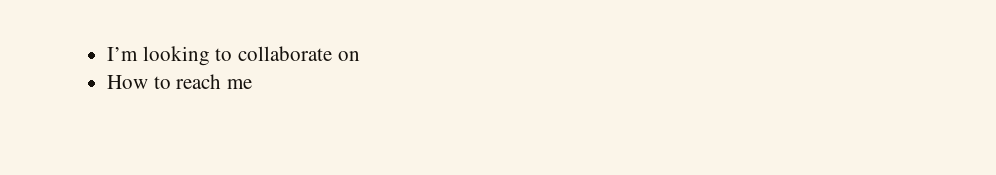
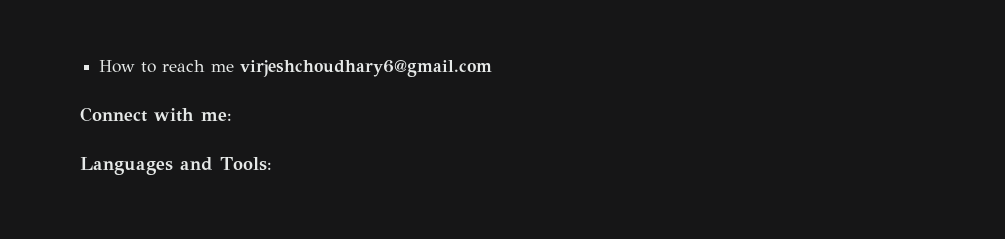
[107,46,360,66] [107,74,253,89] I’m looking to collaborate on // How to reach me -> [99,60,493,77] [80,107,232,122] [80,157,272,175] How to reach me virjeshchoudhary6@gmail.com // Connect with me: // Languages and Tools:

